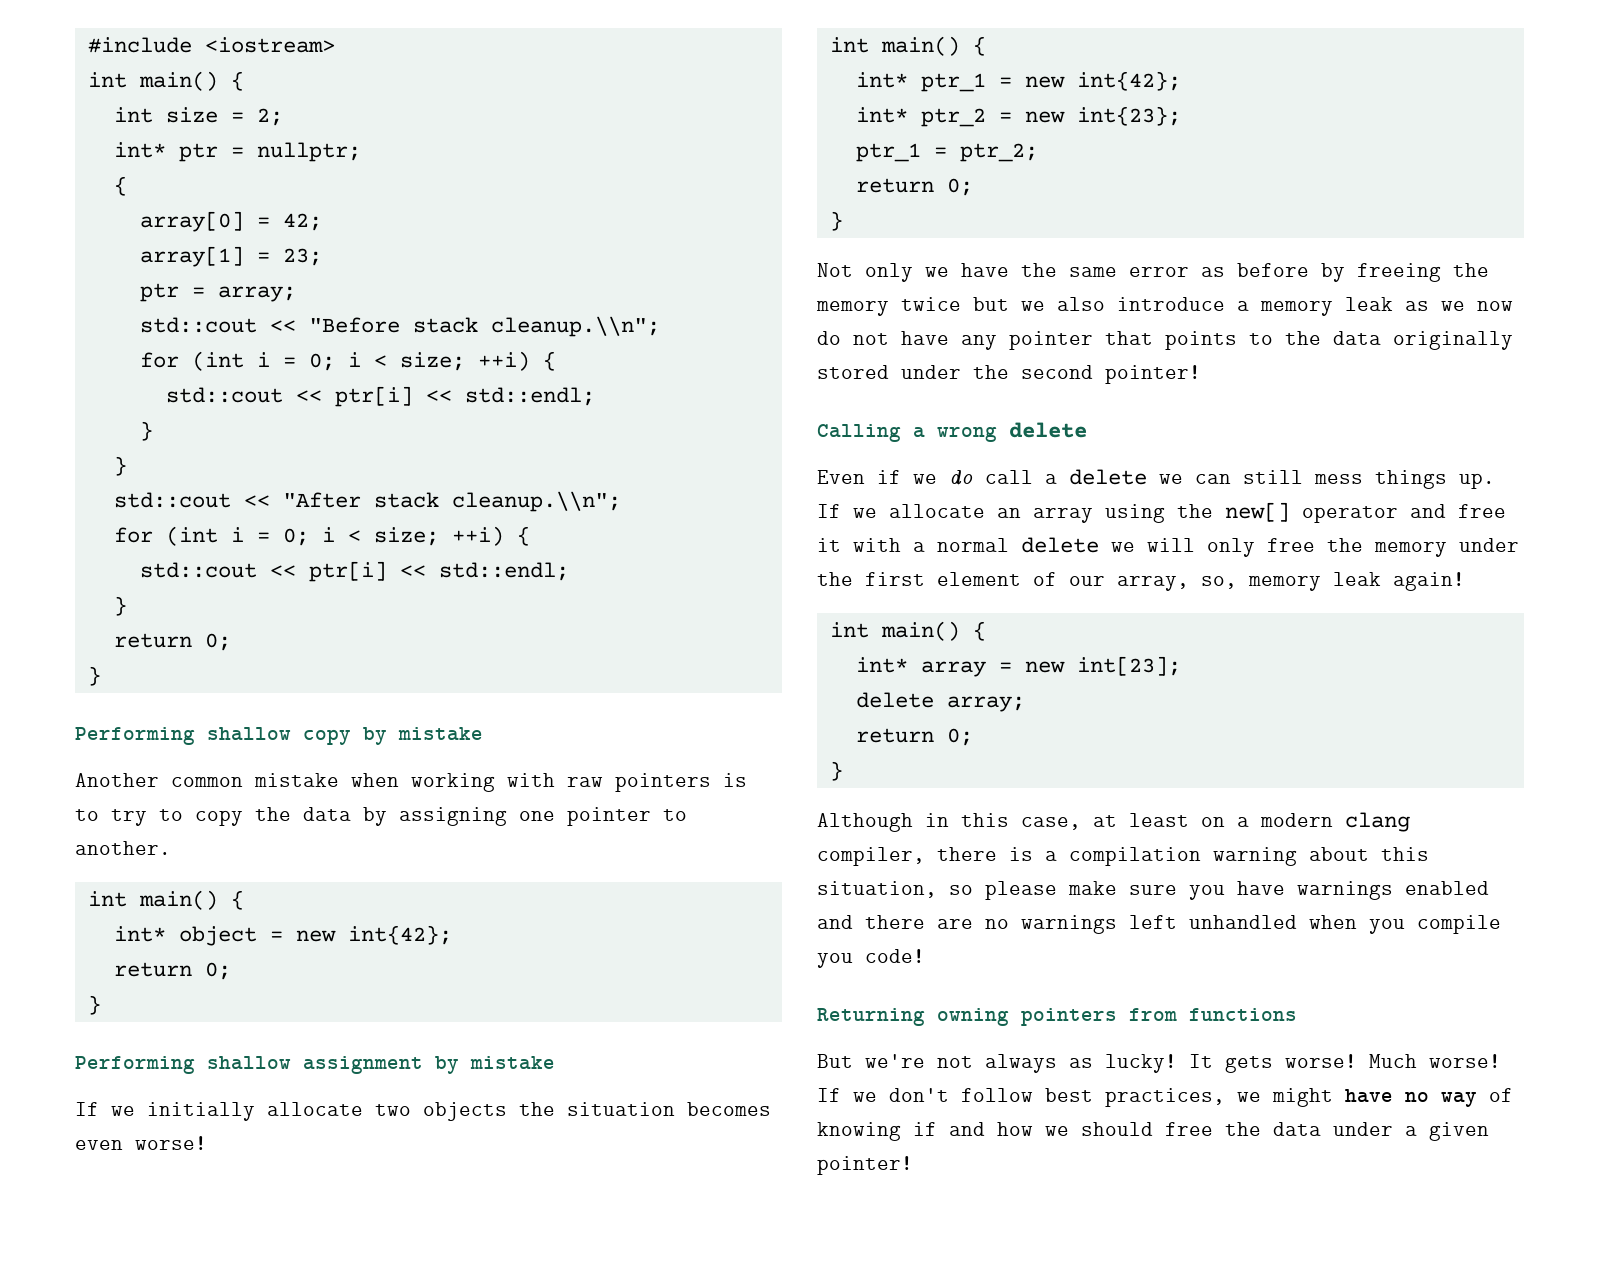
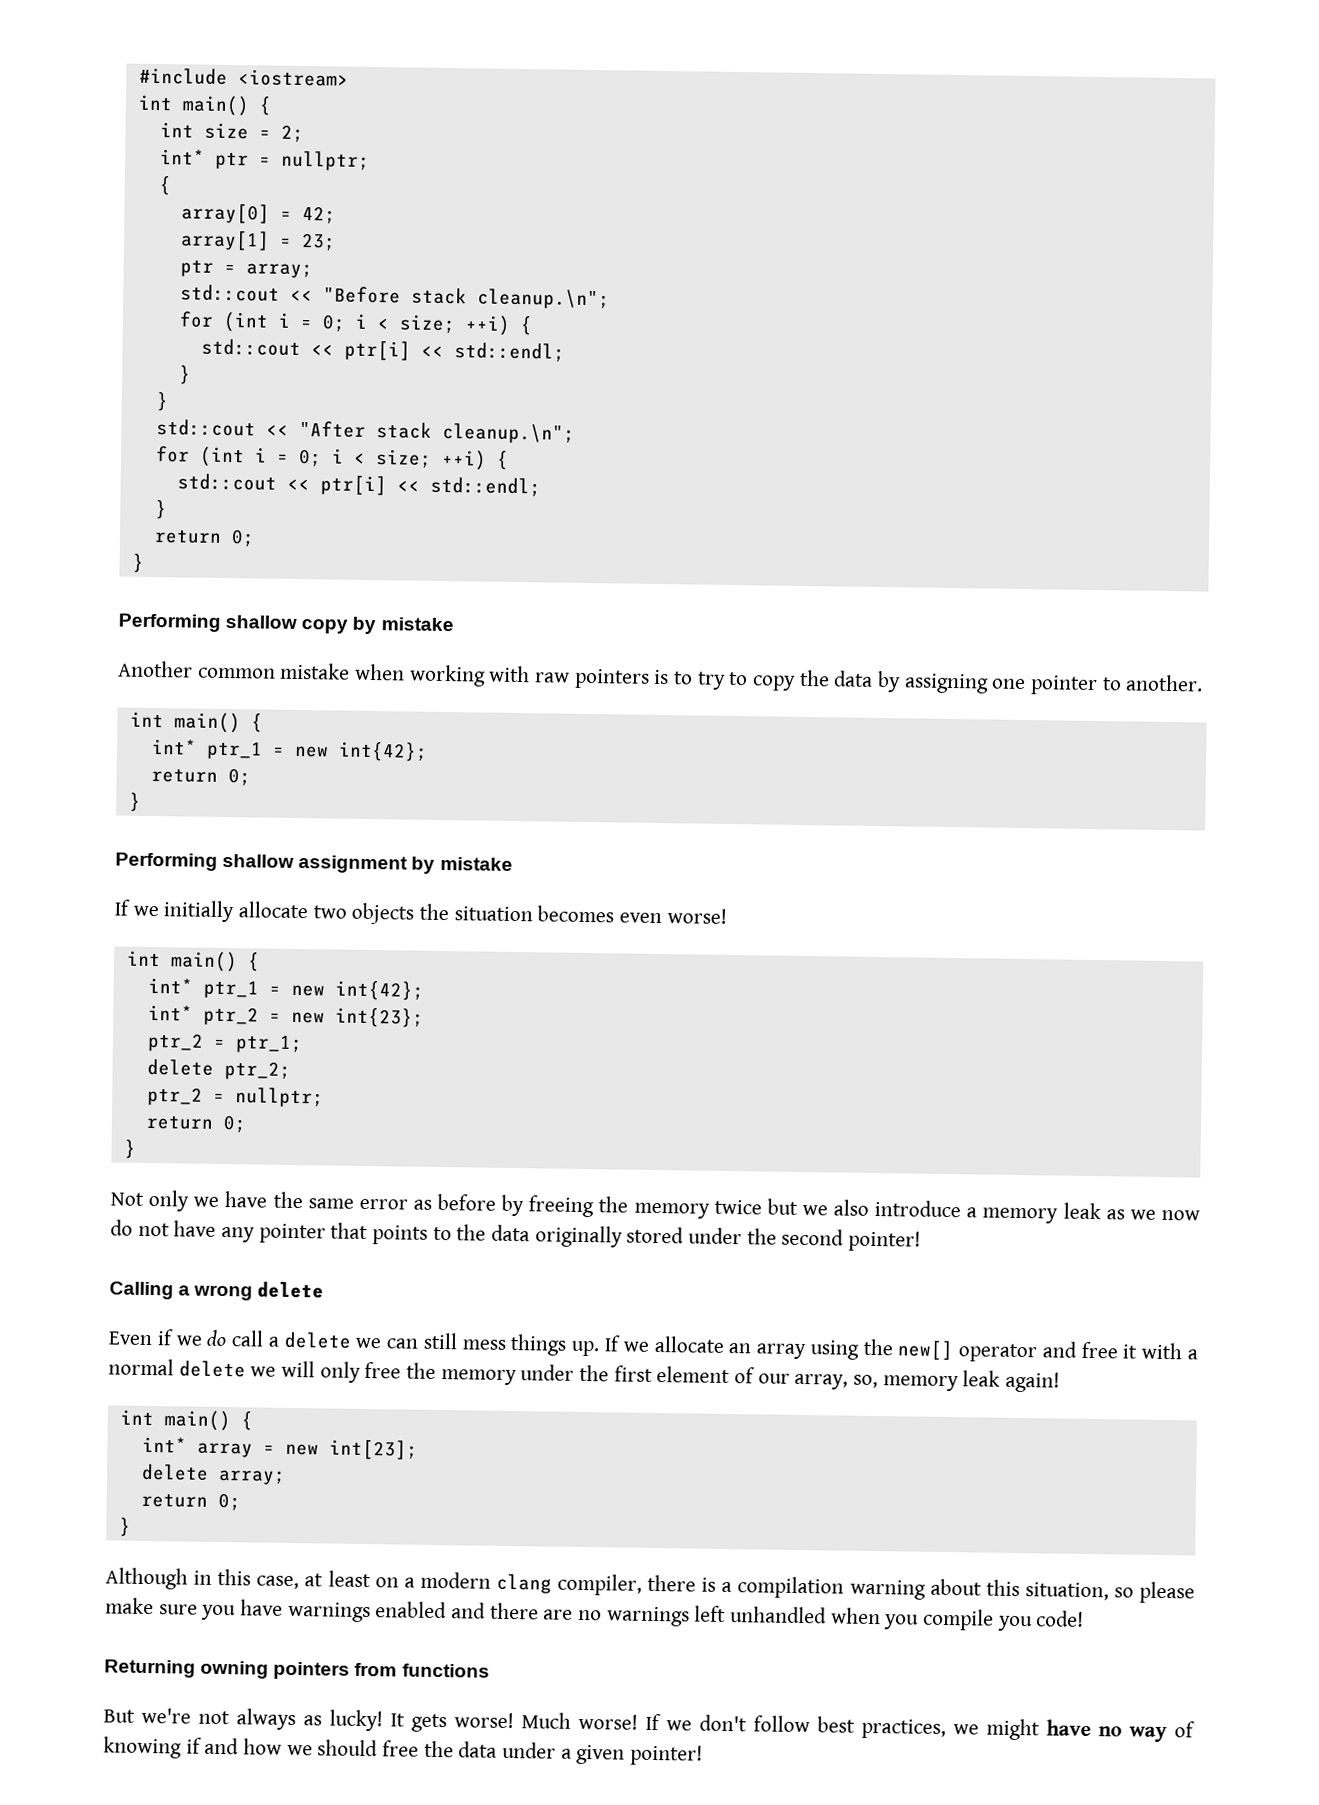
[490,316,660,337] cleanup.\\n"; -> [476,288,610,310] cleanup.\n";
[451,491,621,512] cleanup.\\n"; -> [441,422,575,444] cleanup.\n";
[178,926,257,946] object -> [205,741,263,760] ptr_1
[855,143,1038,162] ptr_1 = ptr_2; -> [146,1032,303,1054] [146,1058,291,1080] [146,1086,324,1108] ptr_2 = ptr_1; // delete ptr_2; // ptr_2 = nullptr;

